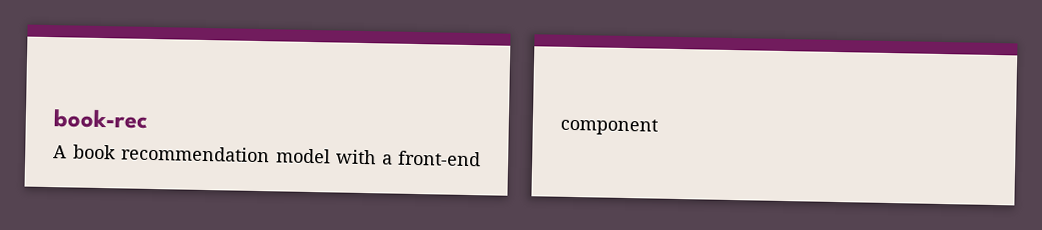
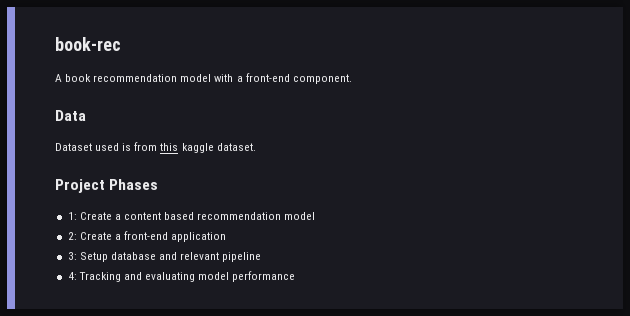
[560,117,658,136] component -> [292,74,352,84] [55,110,86,121] [55,142,256,153] [55,179,159,193] [67,212,316,220] [67,231,227,242] [67,252,262,262] [67,271,296,282] component. // Data // Dataset used is from this kaggle dataset. // Project Phases // 1: Create a content based recommendation model // 2: Create a front-end application // 3: Setup database and relevant pipeline // 4: Tracking and evaluating model performance

